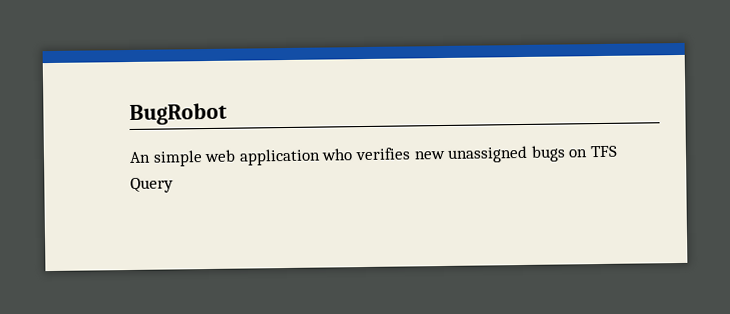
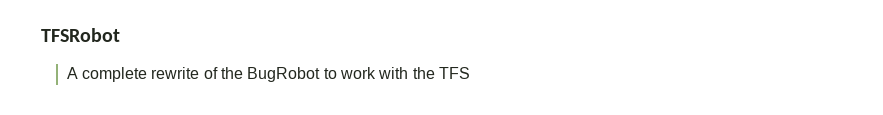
[129,102,227,125] [129,145,618,167] [130,177,174,193] BugRobot // An simple web application who verifies new unassigned bugs on TFS Query -> [41,28,120,42] [66,67,470,82] TFSRobot // A complete rewrite of the BugRobot to work with the TFS

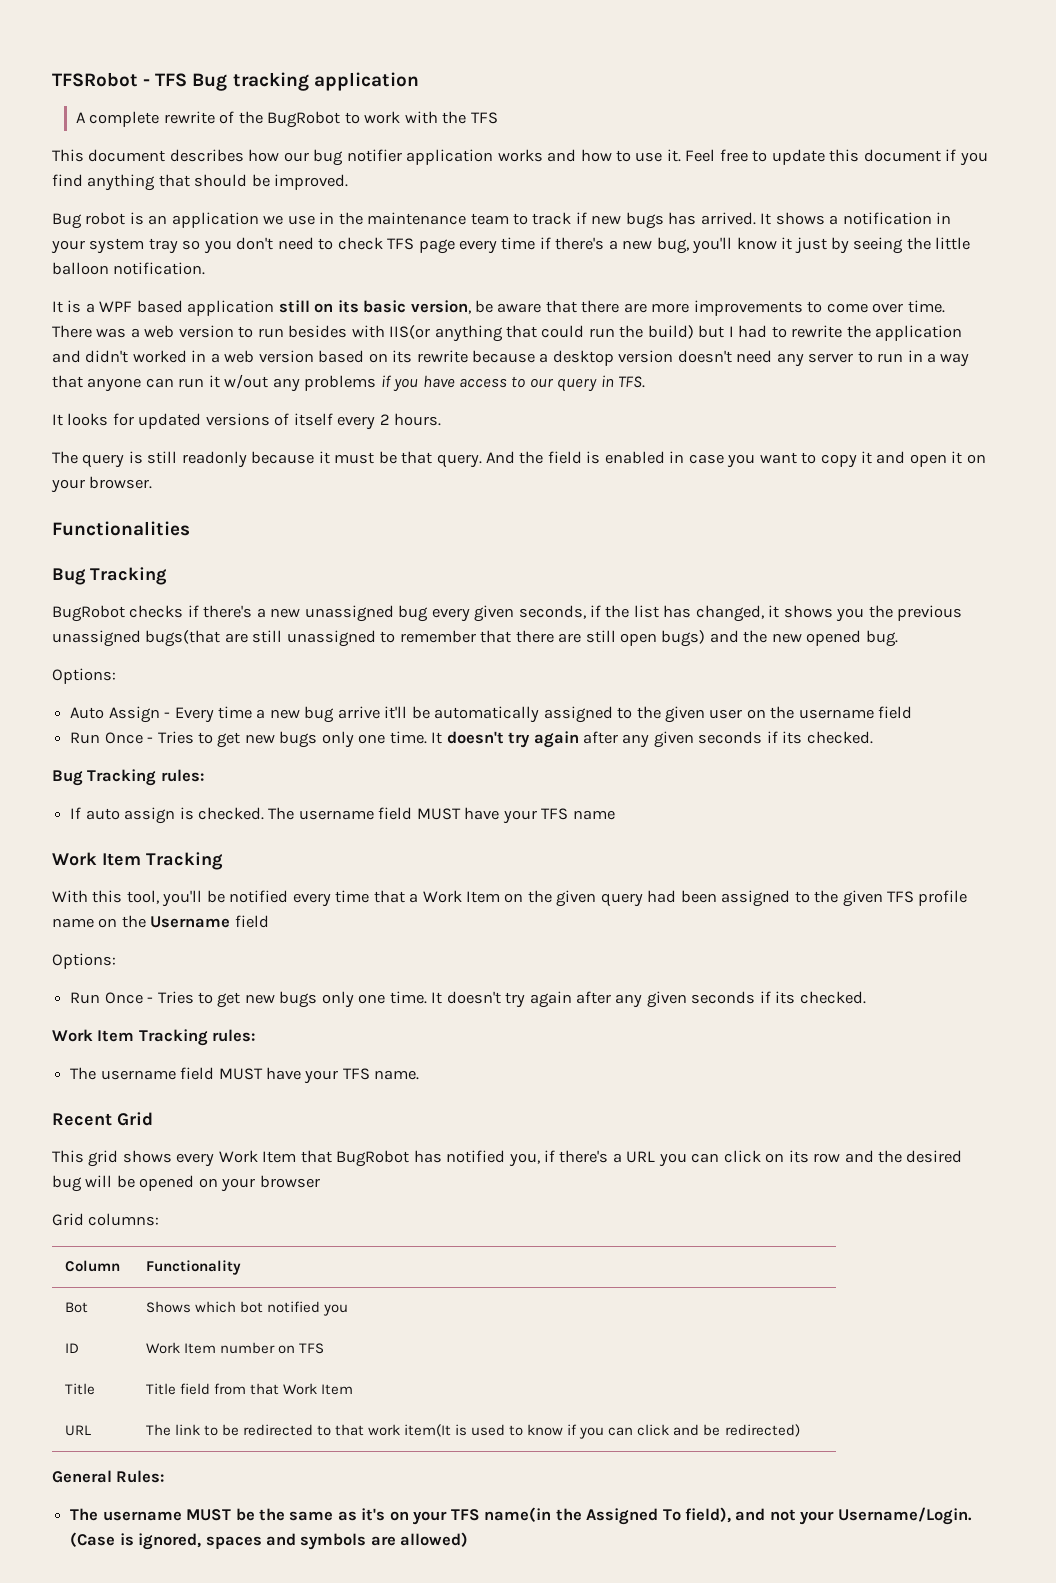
(120, 35) none -> [143,72,419,91] - TFS Bug tracking application
(470, 73) none -> [52,149,988,166] [52,174,349,191] [52,212,952,229] [51,237,971,254] [52,262,206,275] [52,300,945,316] [52,325,963,342] [52,350,970,367] [52,374,646,392] [52,413,442,430] [52,451,986,468] [51,476,153,493] [52,521,190,536] [52,567,167,585] [52,605,963,622] [52,630,898,647] [52,668,116,684] [70,706,913,723] [70,731,873,748] [52,769,204,786] [70,807,615,824] [52,852,223,870] [52,890,968,907] [52,915,269,928] [52,953,116,969] [70,991,866,1008] [52,1029,256,1046] [70,1067,420,1084] [52,1112,153,1126] [52,1150,963,1167] [52,1175,320,1192] [52,1213,160,1226] [64,1260,120,1272] [145,1260,241,1275] [64,1302,88,1313] [145,1301,348,1316] [64,1343,79,1353] [145,1342,324,1354] [64,1383,95,1395] [145,1383,353,1395] [64,1425,91,1436] [145,1424,800,1439] [52,1470,165,1483] [70,1507,972,1525] [70,1532,469,1550] // This document describes how our bug notifier application works and how to use it. Feel free to update this document if you find anything that should be improved. // Bug robot is an application we use in the maintenance team to track if new bugs has arrived. It shows a notification in your system tray so you don't need to check TFS page every time if there's a new bug, you'll know it just by seeing the little balloon notification. // It is a WPF based application still on its basic version, be aware that there are more improvements to come over time. There was a web version to run besides with IIS(or anything that could run the build) but I had to rewrite the application and didn't worked in a web version based on its rewrite because a desktop version doesn't need any server to run in a way that anyone can run it w/out any problems if you have access to our query in TFS. // It looks for updated versions of itself every 2 hours. // The query is still readonly because it must be that query. And the field is enabled in case you want to copy it and open it on your browser. // Functionalities // Bug Tracking // BugRobot checks if there's a new unassigned bug every given seconds, if the list has changed, it shows you the previous unassigned bugs(that are still unassigned to remember that there are still open bugs) and the new opened bug. // Options: // Auto Assign - Every time a new bug arrive it'll be automatically assigned to the given user on the username field // Run Once - Tries to get new bugs only one time. It doesn't try again after any given seconds if its checked. // Bug Tracking rules: // If auto assign is checked. The username field MUST have your TFS name // Work Item Tracking // With this tool, you'll be notified every time that a Work Item on the given query had been assigned to the given TFS profile name on the Username field // Options: // Run Once - Tries to get new bugs only one time. It doesn't try again after any given seconds if its checked. // Work Item Tracking rules: // The username field MUST have your TFS name. // Recent Grid // This grid shows every Work Item that BugRobot has notified you, if there's a URL you can click on its row and the desired bug will be opened on your browser // Grid columns: // Column | Functionality // Bot | Shows which bot notified you // ID | Work Item number on TFS // Title | Title field from that Work Item // URL | The link to be redirected to that work item(It is used to know if you can click and be redirected) // General Rules: // The username MUST be the same as it's on your TFS name(in the Assigned To field), and not your Username/Login. (Case is ignored, spaces and symbols are allowed)

